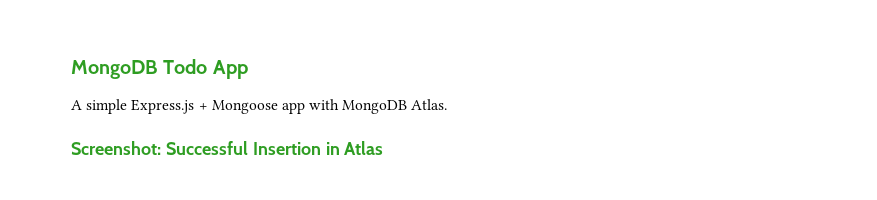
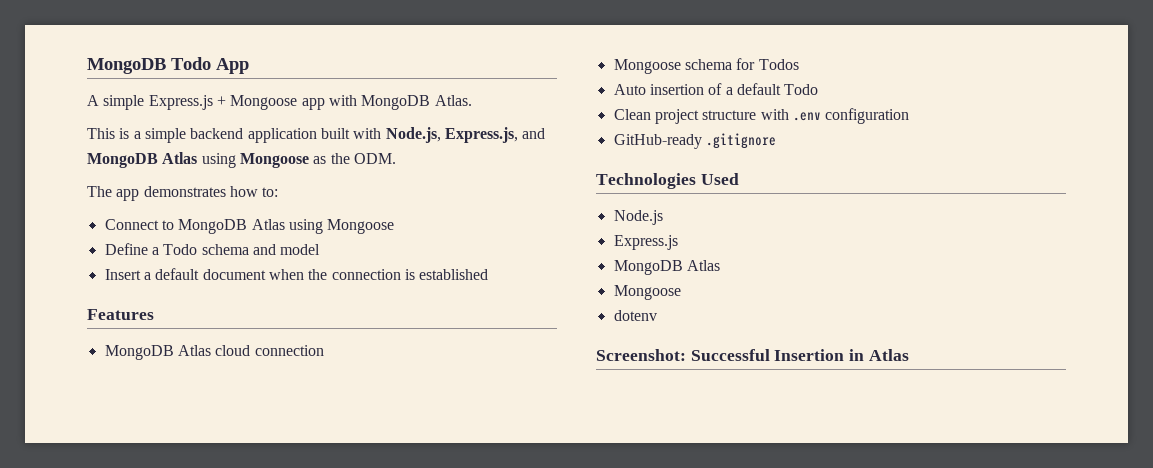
(448, 104) none -> [87,127,546,143] [87,152,396,168] [87,186,279,201] [104,219,395,234] [104,243,321,255] [104,268,489,280] [87,309,154,320] [104,345,324,360] [613,58,799,74] [613,83,819,95] [613,108,910,124] [613,133,776,149] [596,173,739,189] [613,210,663,225] [613,235,678,250] [613,260,720,275] [613,285,681,300] [613,310,657,321] // This is a simple backend application built with Node.js, Express.js, and MongoDB Atlas using Mongoose as the ODM. // The app demonstrates how to: // Connect to MongoDB Atlas using Mongoose // Define a Todo schema and model // Insert a default document when the connection is established // Features // MongoDB Atlas cloud connection // Mongoose schema for Todos // Auto insertion of a default Todo // Clean project structure with .env configuration // GitHub-ready .gitignore // Technologies Used // Node.js // Express.js // MongoDB Atlas // Mongoose // dotenv

